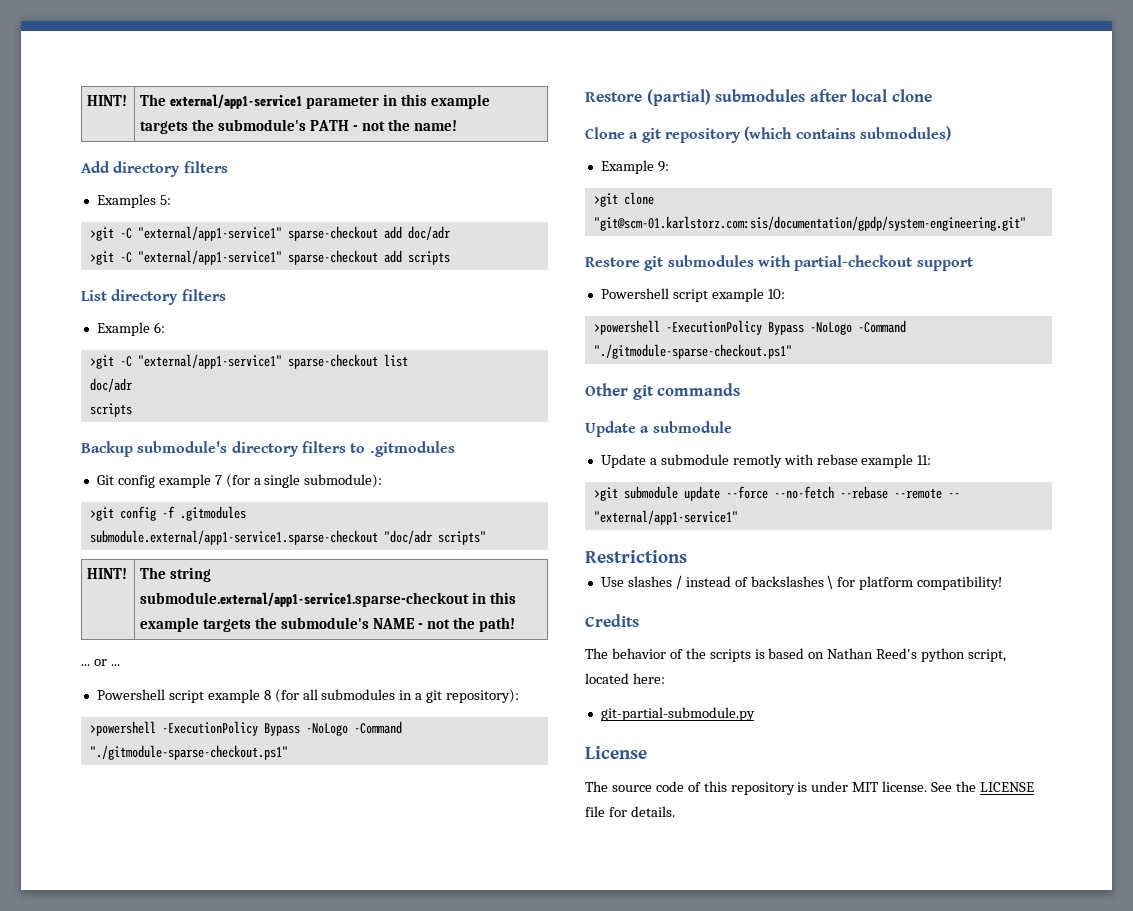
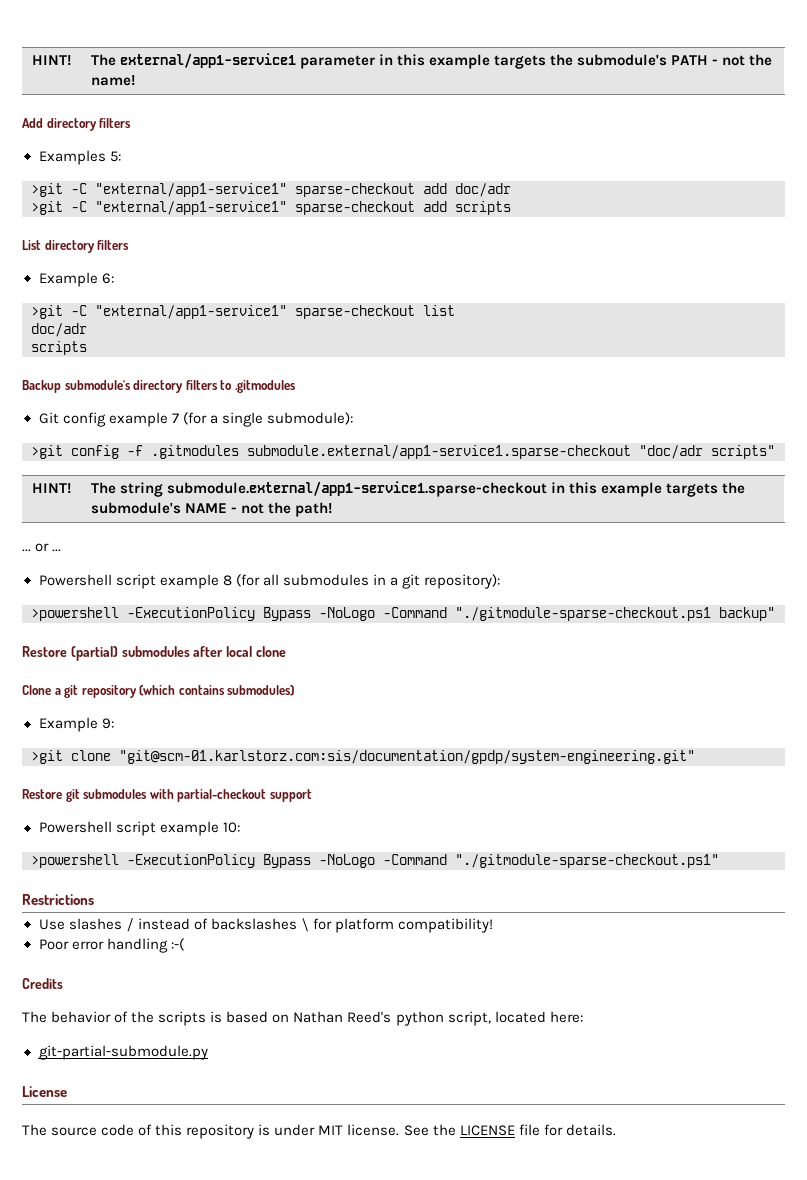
[89,745,288,760] "./gitmodule-sparse-checkout.ps1" -> [455,607,775,621] "./gitmodule-sparse-checkout.ps1 backup"
[585,383,741,400] [585,421,732,437] [600,454,932,468] [593,486,960,501] [593,510,738,525] // Other git commands // Update a submodule // Update a submodule remotly with rebase example 11: // >git submodule update --force --no-fetch --rebase --remote -- "external/app1-service1" -> (719, 861) none
(1003, 583) none -> [38,938,184,953] // Poor error handling :-(

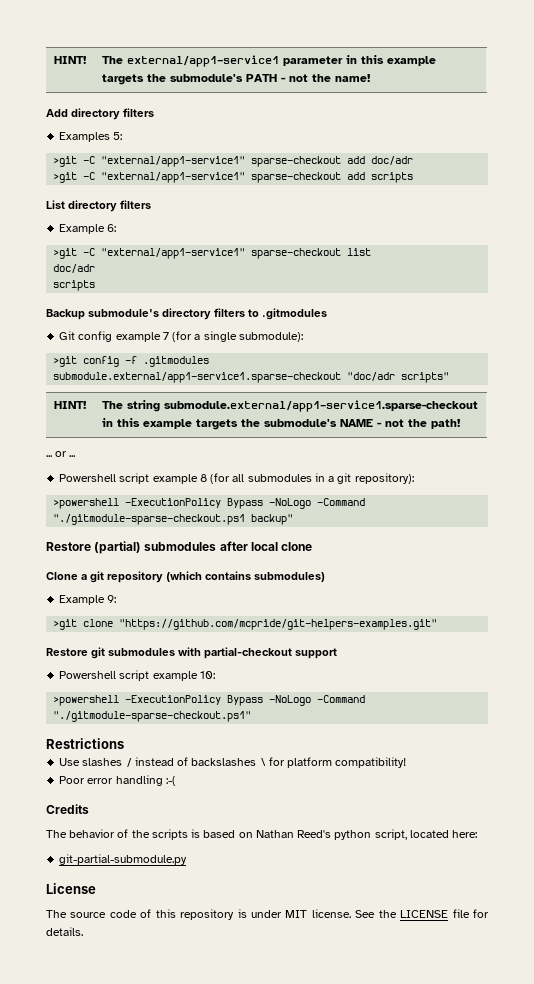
[119,750,695,764] "git@scm-01.karlstorz.com:sis/documentation/gpdp/system-engineering.git" -> [119,619,438,630] "https://github.com/mcpride/git-helpers-examples.git"

